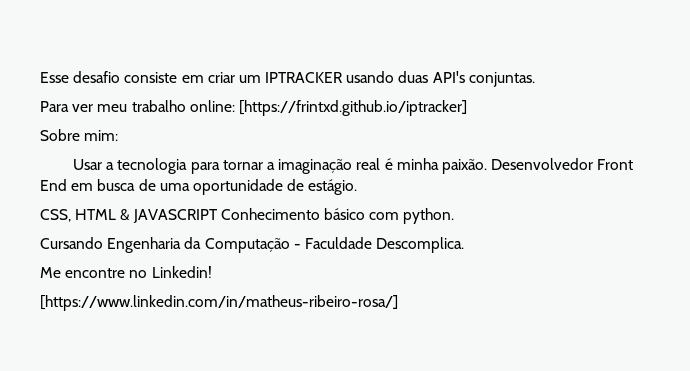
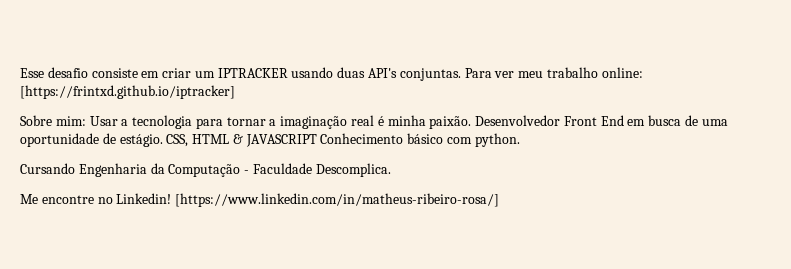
(535, 79) // -> (461, 74) none
(119, 135) // -> (86, 121) none
(358, 187) // -> (163, 140) none
(212, 272) // -> (172, 198) none

